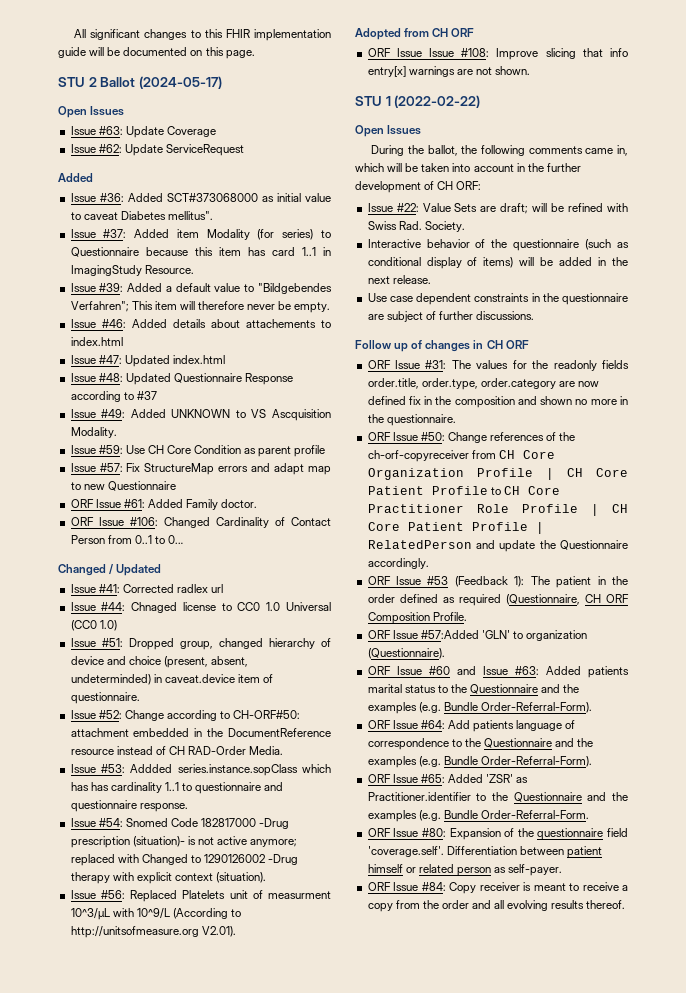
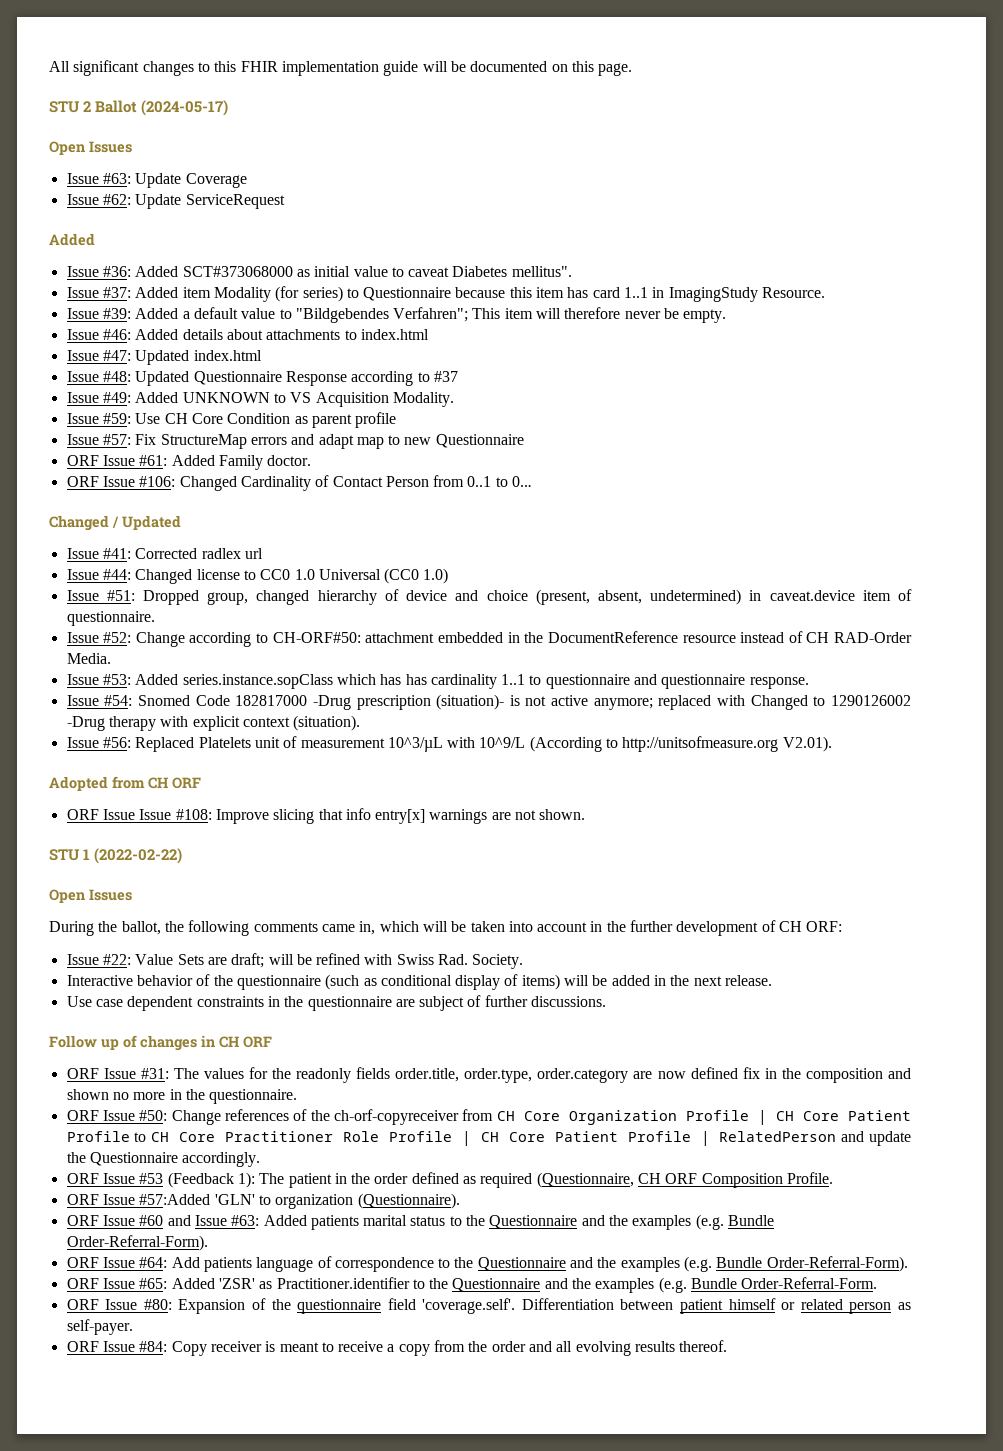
[245,319,316,328] attachements -> [266,329,341,340] attachments
[272,409,331,421] Ascquisition -> [315,392,389,407] Acquisition
[131,602,178,613] Chnaged -> [135,569,193,584] Changed
[70,674,151,685] undeterminded) -> [650,589,742,605] undetermined)
[130,764,173,773] Addded -> [135,674,179,685] Added
[268,891,331,899] measurment -> [300,738,385,748] measurement

